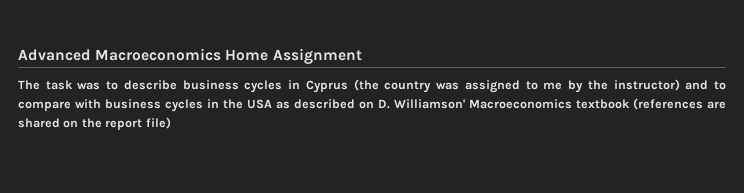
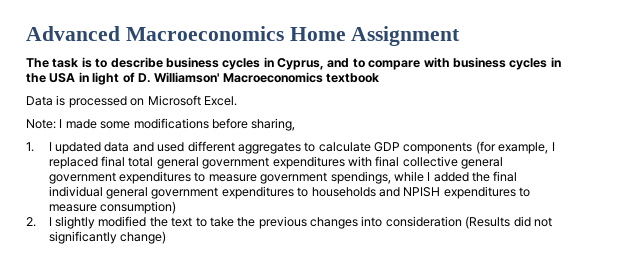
[77,82,101,90] was -> [81,57,92,68] is
[305,79,680,93] Cyprus (the country was assigned to me by the instructor) -> [277,58,324,70] Cyprus,
[276,99,374,109] as described on -> [78,72,135,85] in light of
[633,98,726,110] [18,117,171,130] (references are shared on the report file) -> [26,95,237,108] [26,118,296,131] [26,141,555,154] [48,156,504,169] [48,171,518,184] [48,186,531,199] [48,201,177,214] [26,216,552,229] [48,231,167,244] // Data is processed on Microsoft Excel. // Note: I made some modifications before sharing, // 1. I updated data and used different aggregates to calculate GDP components (for example, I replaced final total general government expenditures with final collective general government expenditures to measure government spendings, while I added the final individual general government expenditures to households and NPISH expenditures to measure consumption) // 2. I slightly modified the text to take the previous changes into consideration (Results did not significantly change)

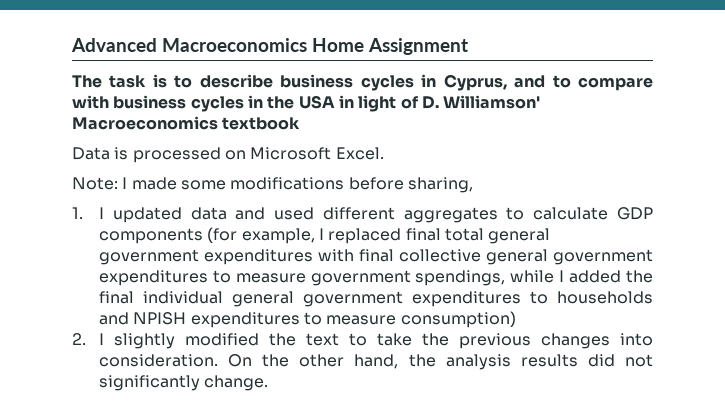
[385,216,511,229] consideration (Results -> [98,354,578,370] consideration. On the other hand, the analysis results
[120,231,167,244] change) -> [204,375,269,391] change.

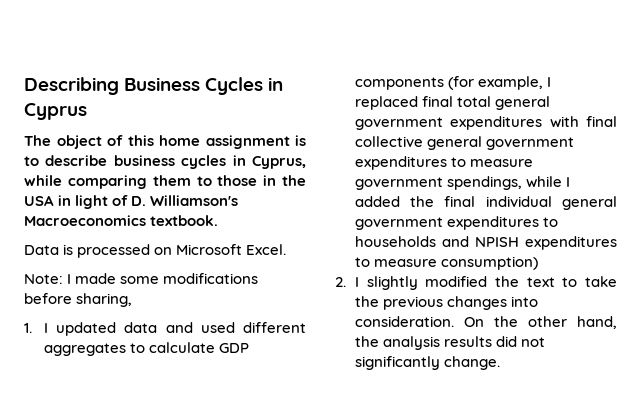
[71,38,469,55] [72,75,147,88] Advanced Macroeconomics Home Assignment // The task -> [24,77,284,95] [24,103,87,120] [24,135,290,149] Describing Business Cycles in Cyprus // The object of this home assignment
[514,75,653,91] [72,95,244,112] and to compare with business cycles -> [24,175,258,189] while comparing them to those
[443,95,541,109] [72,116,301,130] Williamson' Macroeconomics textbook -> [150,195,239,206] [24,215,219,226] Williamson's Macroeconomics textbook.

